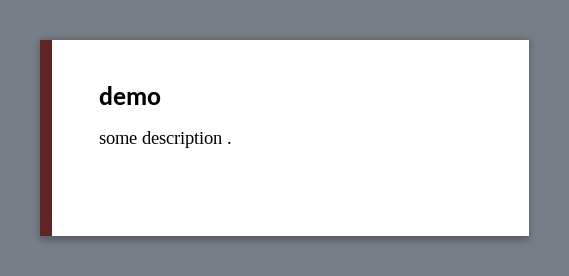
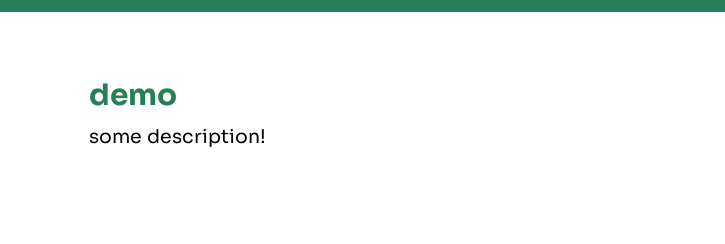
[142,131,232,148] description . -> [147,128,267,147] description!

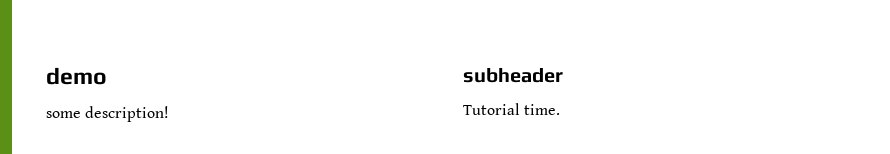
(267, 137) none -> [463,68,563,83] [463,103,561,115] // subheader // Tutorial time.

